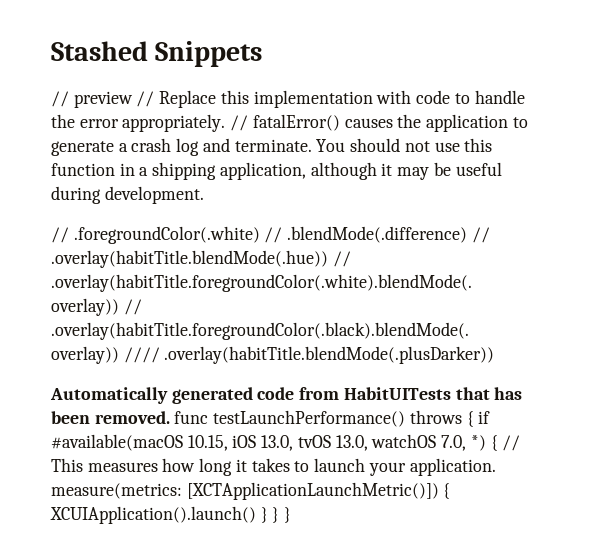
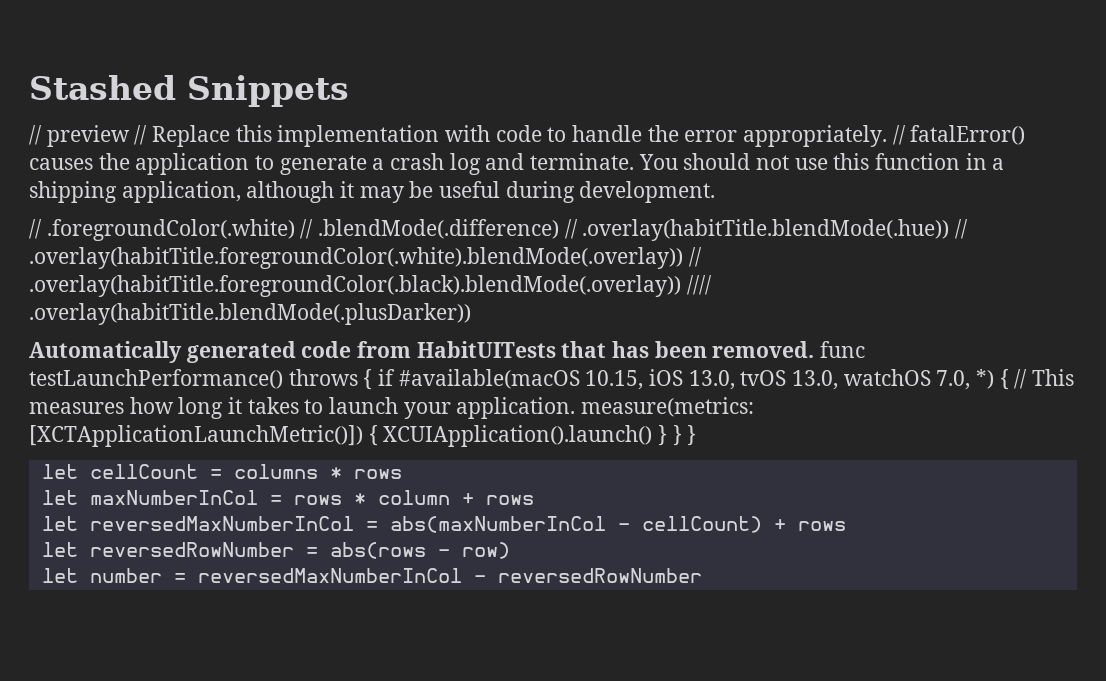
(292, 515) none -> [41,464,402,479] [41,490,534,505] [41,516,846,533] [41,542,510,559] [41,568,702,583] // let cellCount = columns * rows // let maxNumberInCol = rows * column + rows // let reversedMaxNumberInCol = abs(maxNumberInCol - cellCount) + rows // let reversedRowNumber = abs(rows - row) // let number = reversedMaxNumberInCol - reversedRowNumber

